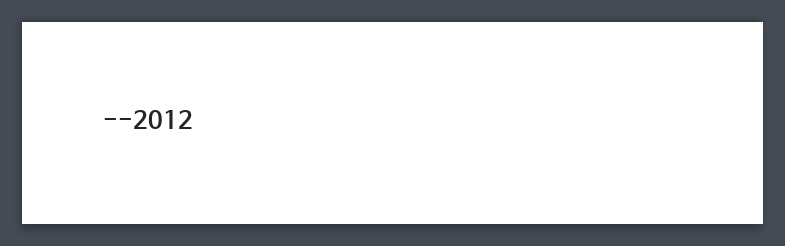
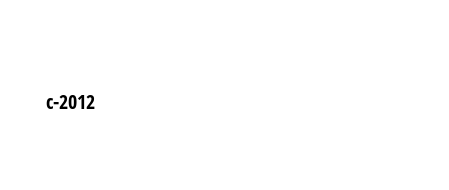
[103,110,193,129] --2012 -> [46,95,95,109] с-2012

